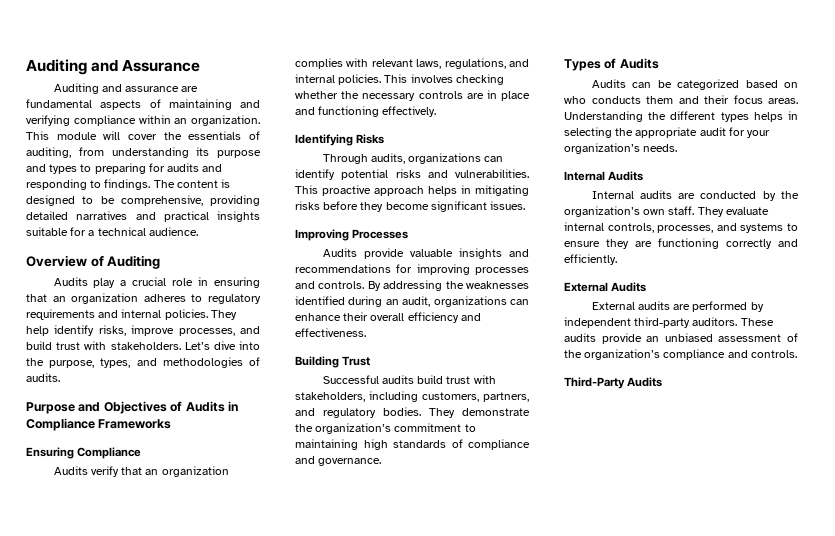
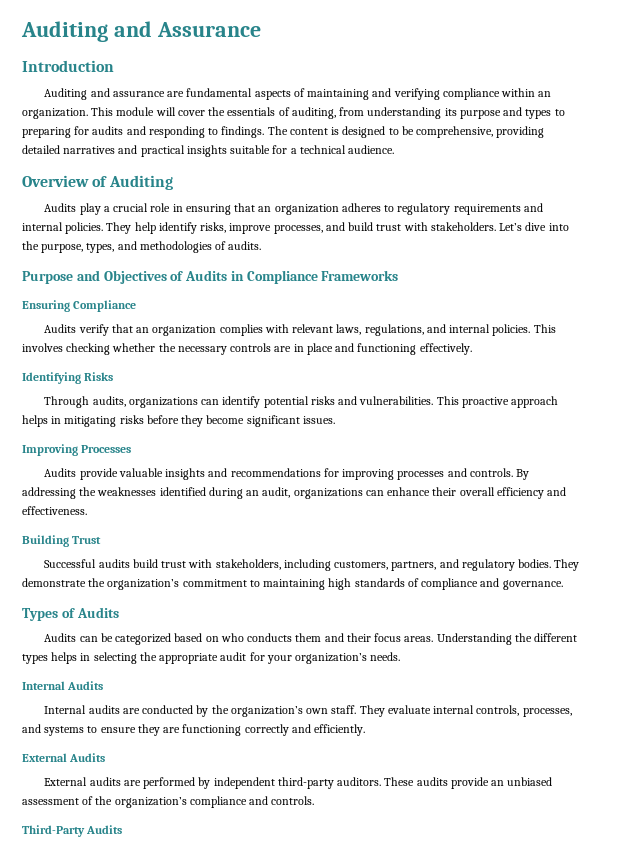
(201, 66) none -> [22,60,114,72] // Introduction

